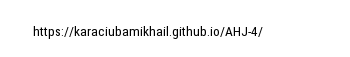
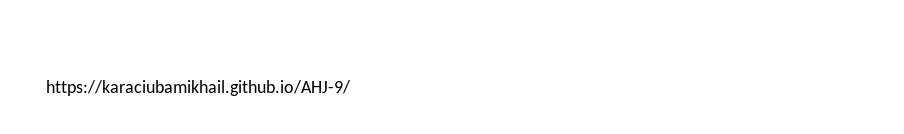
[33,26,263,39] https://karaciubamikhail.github.io/AHJ-4/ -> [46,80,351,96] https://karaciubamikhail.github.io/AHJ-9/

